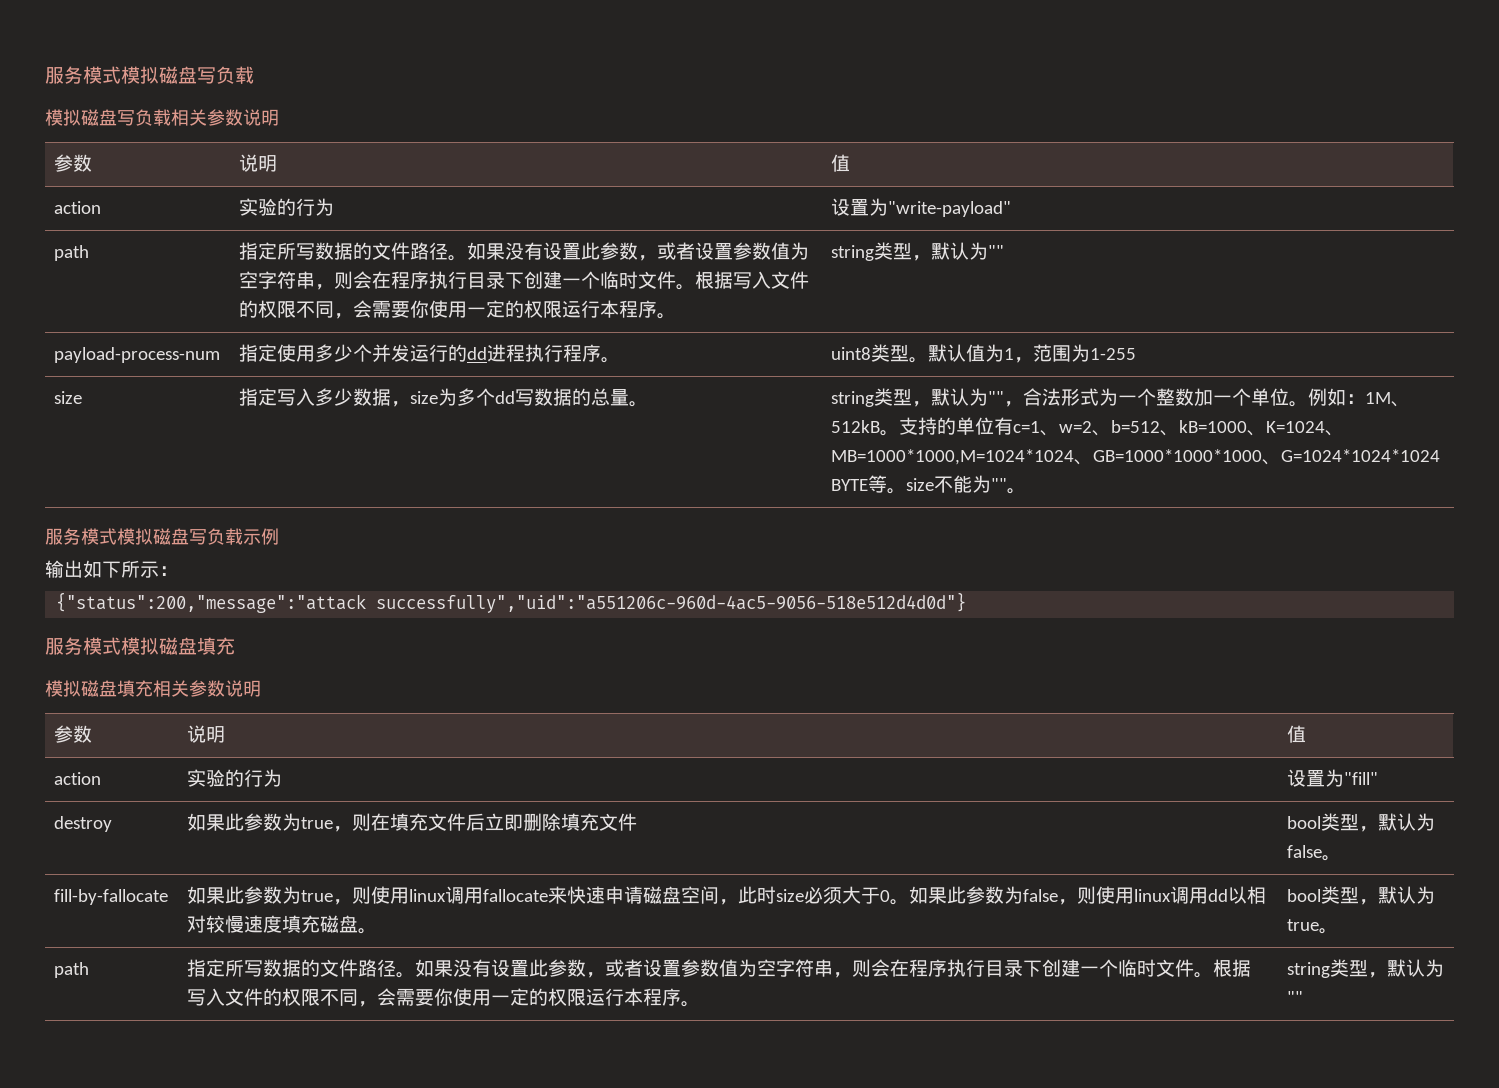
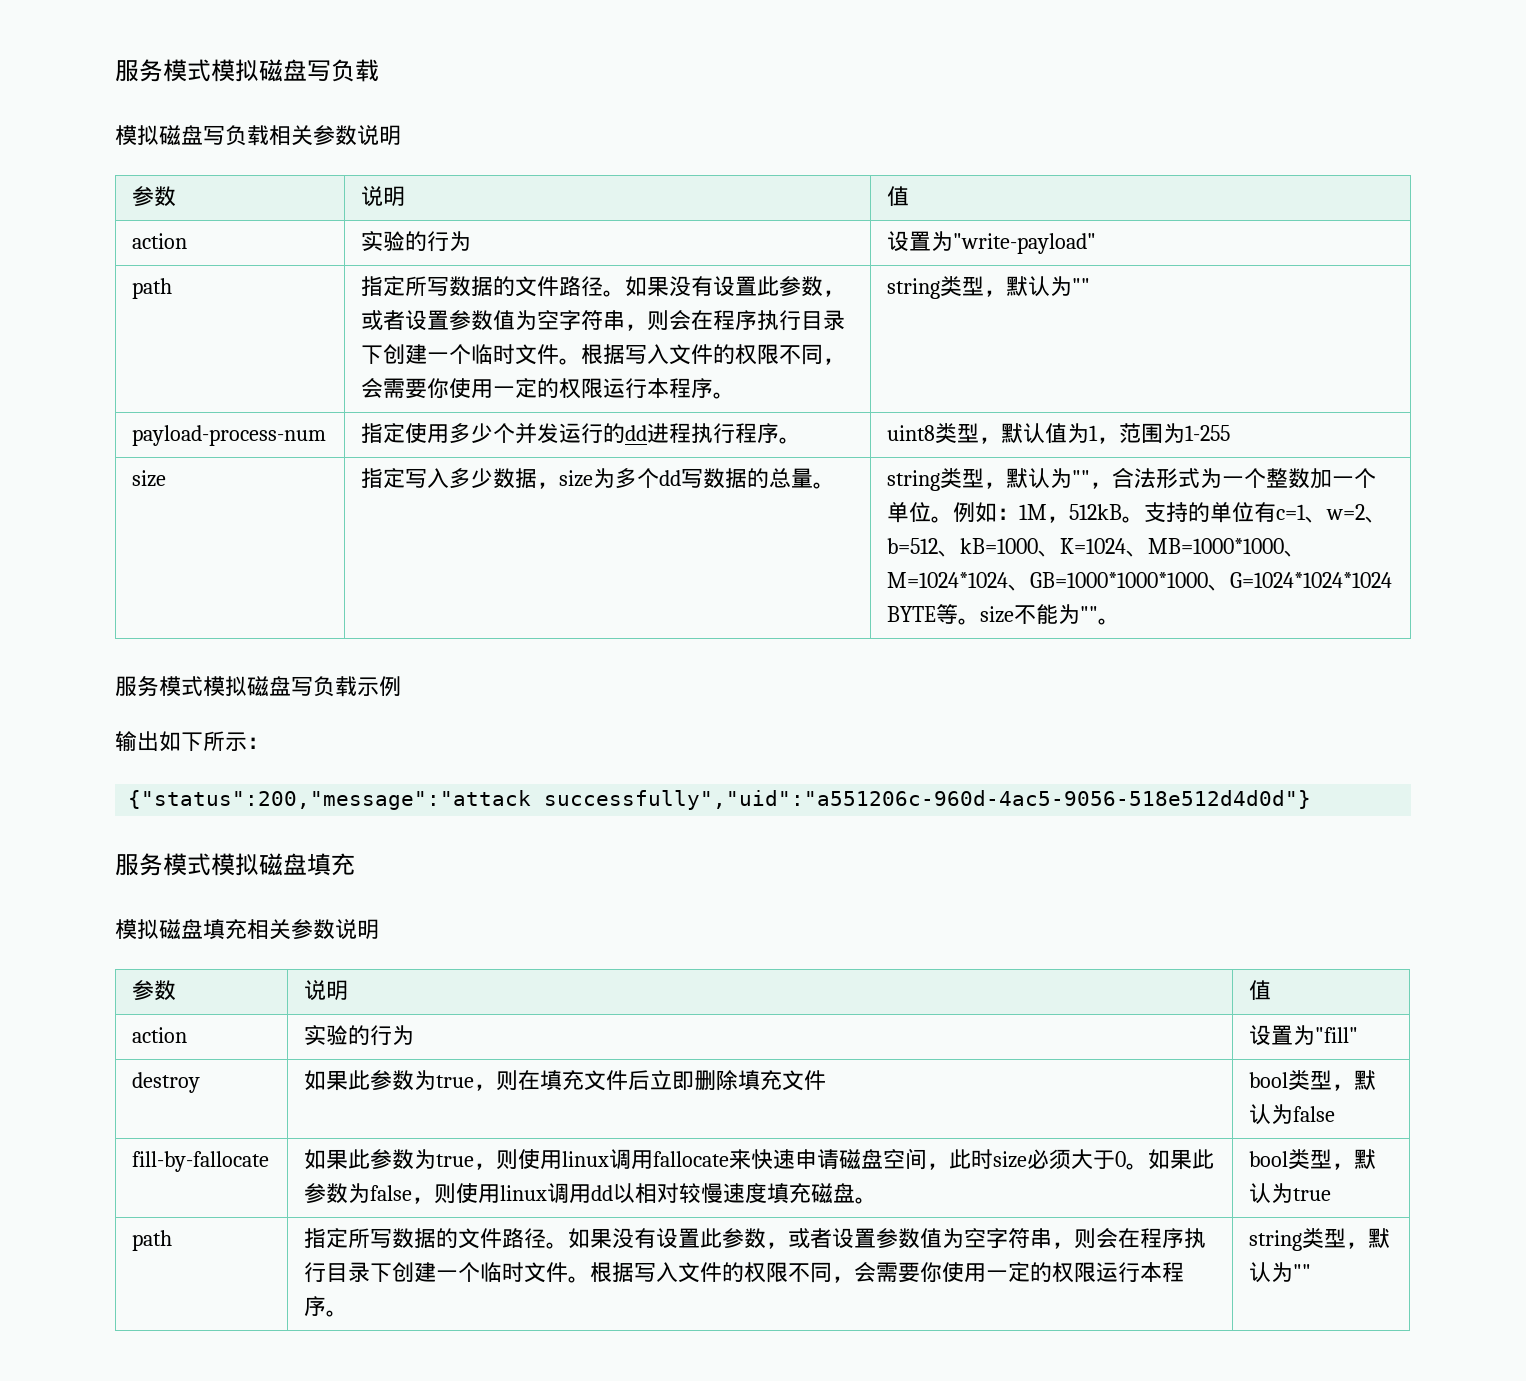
[909,357,929,363] 。 -> [979,437,1002,444] ，
[1391,401,1411,407] 、 -> [1047,516,1070,523] ，
[831,449,1075,465] MB=1000*1000,M=1024*1024 -> [1148,538,1307,557] [887,572,1009,588] MB=1000*1000、M=1024*1024
[1322,855,1342,861] 。 -> (1336, 1114) none
[1319,928,1339,934] 。 -> (1332, 1194) none

